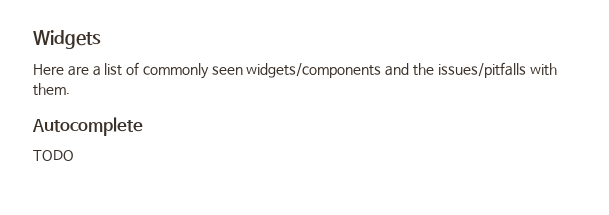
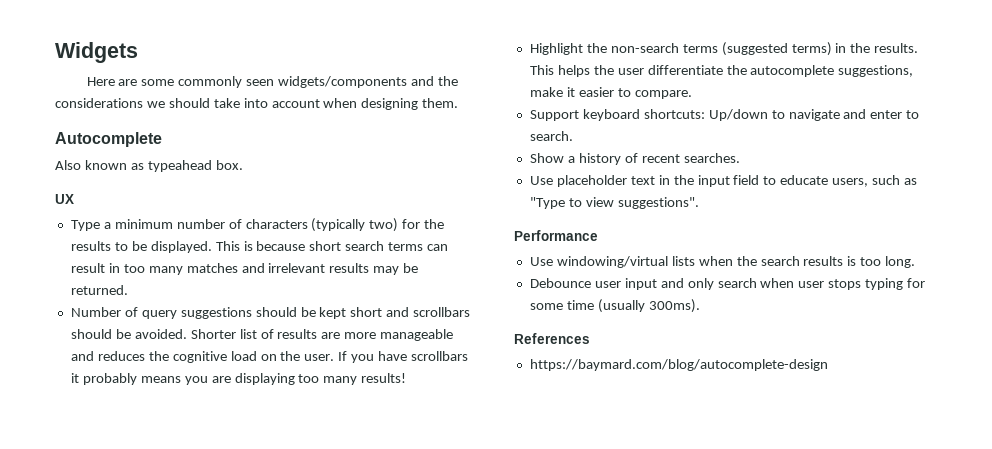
[92,62,140,76] a list of -> [141,79,175,86] some
[437,62,557,78] [33,83,70,96] [32,117,143,136] [33,150,74,161] issues/pitfalls with them. // Autocomplete // TODO -> [55,98,459,110] [55,132,162,147] [55,160,243,172] [55,194,74,204] [70,218,445,232] [70,241,449,253] [70,263,419,275] [70,285,128,295] [70,307,471,319] [70,329,454,341] [70,351,469,363] [70,373,407,385] [529,42,919,56] [529,65,914,77] [529,87,692,99] [529,109,920,121] [529,131,573,141] [529,153,740,165] [529,175,918,187] [529,197,699,209] [514,230,598,241] [529,256,916,268] [529,278,926,290] [529,299,700,313] [514,333,590,344] [529,359,828,371] considerations we should take into account when designing them. // Autocomplete // Also known as typeahead box. // UX // Type a minimum number of characters (typically two) for the results to be displayed. This is because short search terms can result in too many matches and irrelevant results may be returned. // Number of query suggestions should be kept short and scrollbars should be avoided. Shorter list of results are more manageable and reduces the cognitive load on the user. If you have scrollbars it probably means you are displaying too many results! // Highlight the non-search terms (suggested terms) in the results. This helps the user differentiate the autocomplete suggestions, make it easier to compare. // Support keyboard shortcuts: Up/down to navigate and enter to search. // Show a history of recent searches. // Use placeholder text in the input field to educate users, such as "Type to view suggestions". // Performance // Use windowing/virtual lists when the search results is too long. // Debounce user input and only search when user stops typing for some time (usually 300ms). // References // https://baymard.com/blog/autocomplete-design

